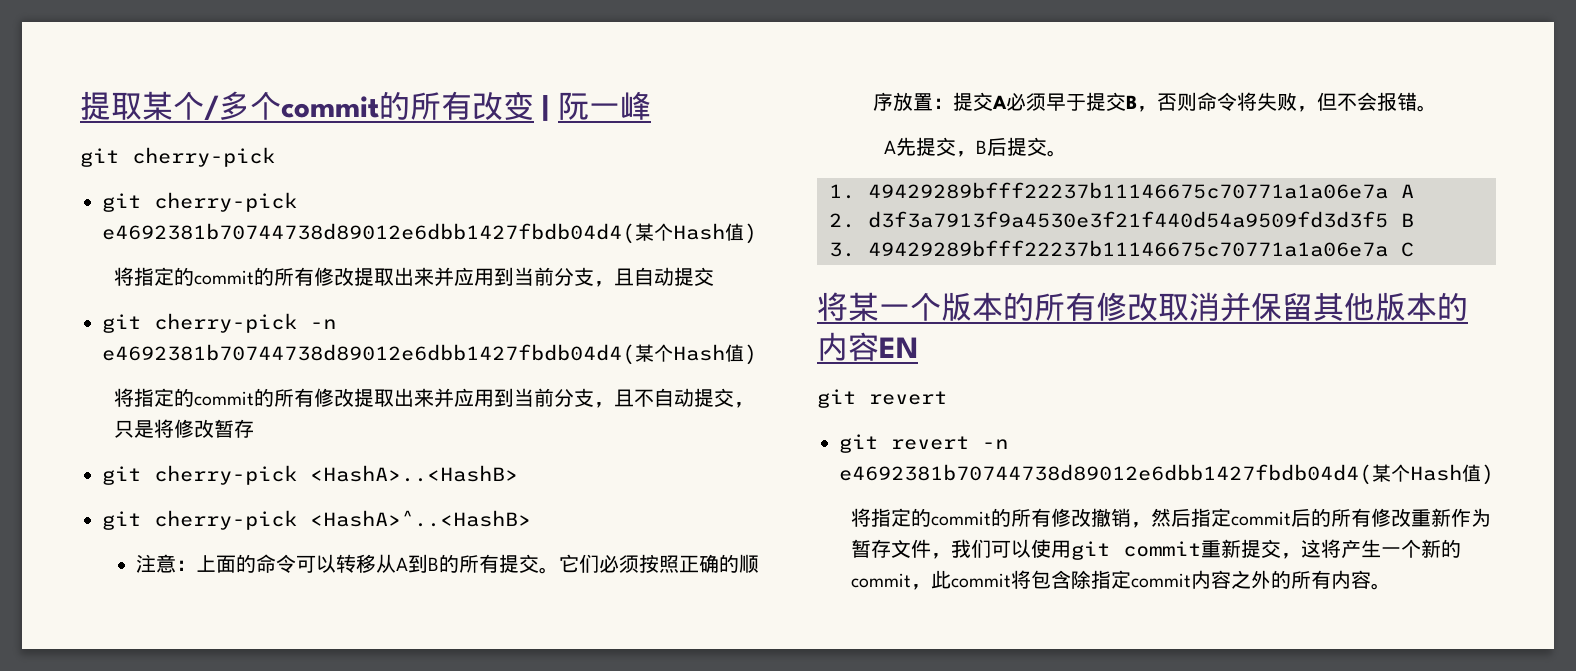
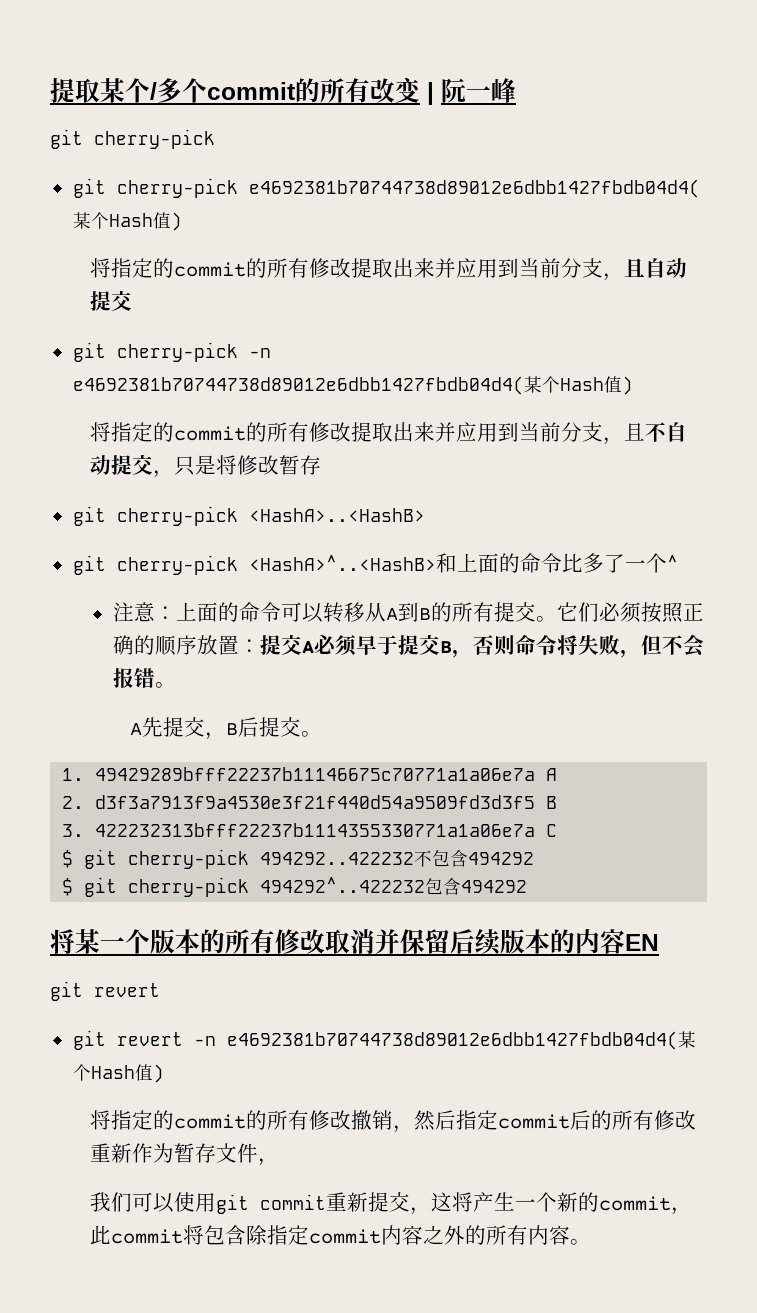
(531, 518) none -> [435,553,678,573] 和上面的命令比多了一个^
[868,240,1388,257] 49429289bfff22237b11146675c70771a1a06e7a -> [95,823,536,837] 422232313bfff22237b1114355330771a1a06e7a
(1414, 249) none -> [62,849,535,869] [62,877,528,897] // $ git cherry-pick 494292..422232不包含494292 // $ git cherry-pick 494292^..422232包含494292
[1313,292,1375,321] 其他 -> [450,929,501,955] 后续
(951, 556) none -> (280, 1162) //

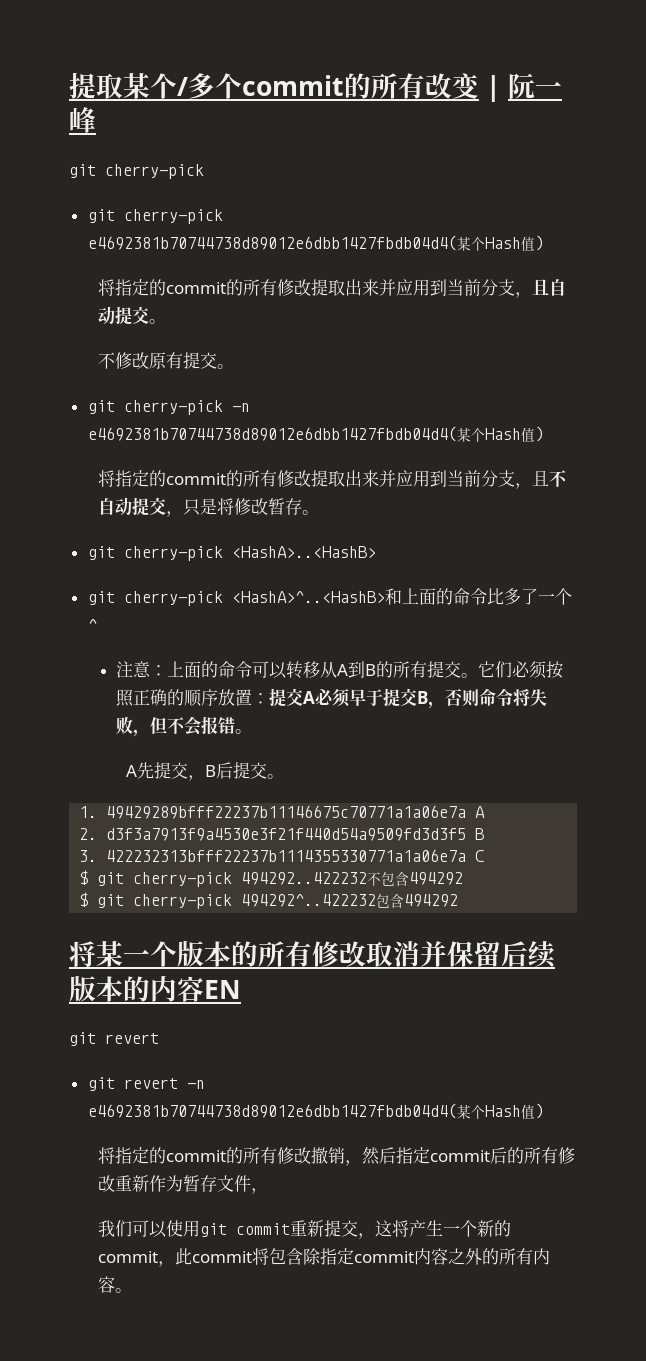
(133, 301) none -> [148,319,166,324] [97,352,234,369] 。 // 不修改原有提交。
(322, 465) none -> [301,510,319,515] 。

